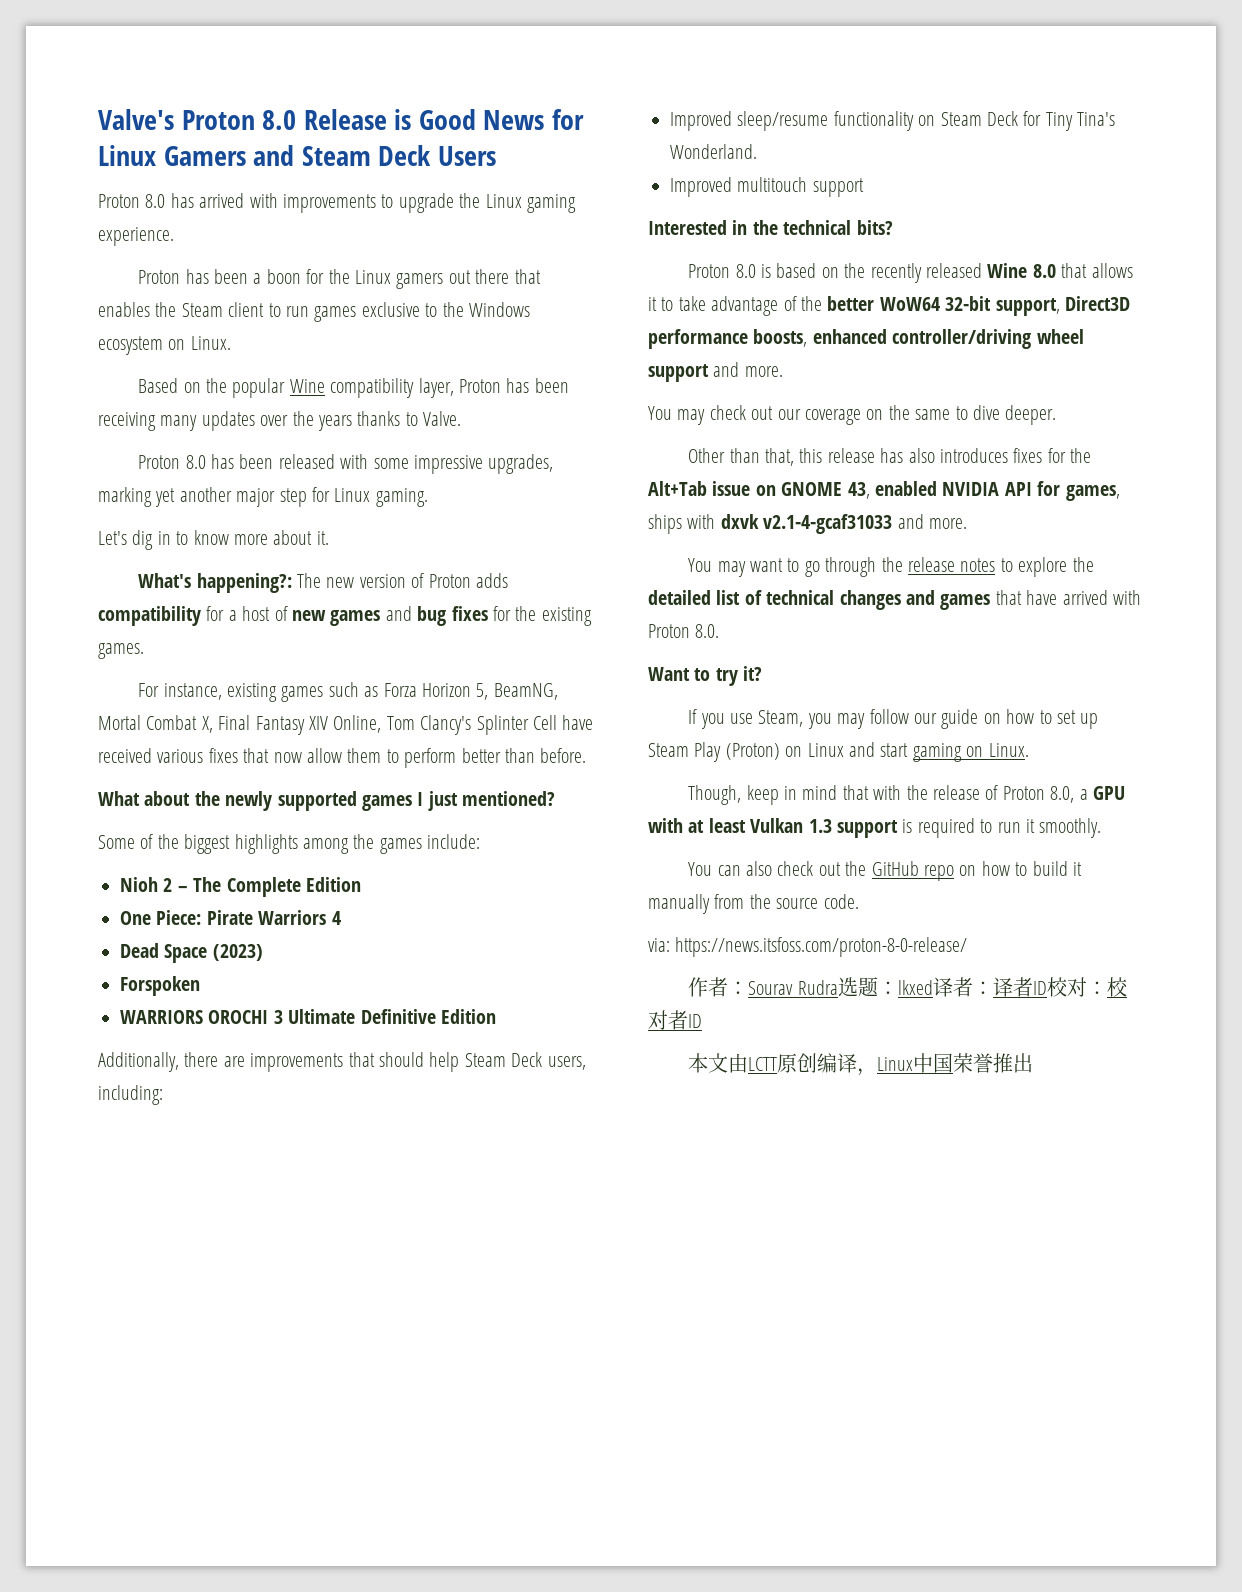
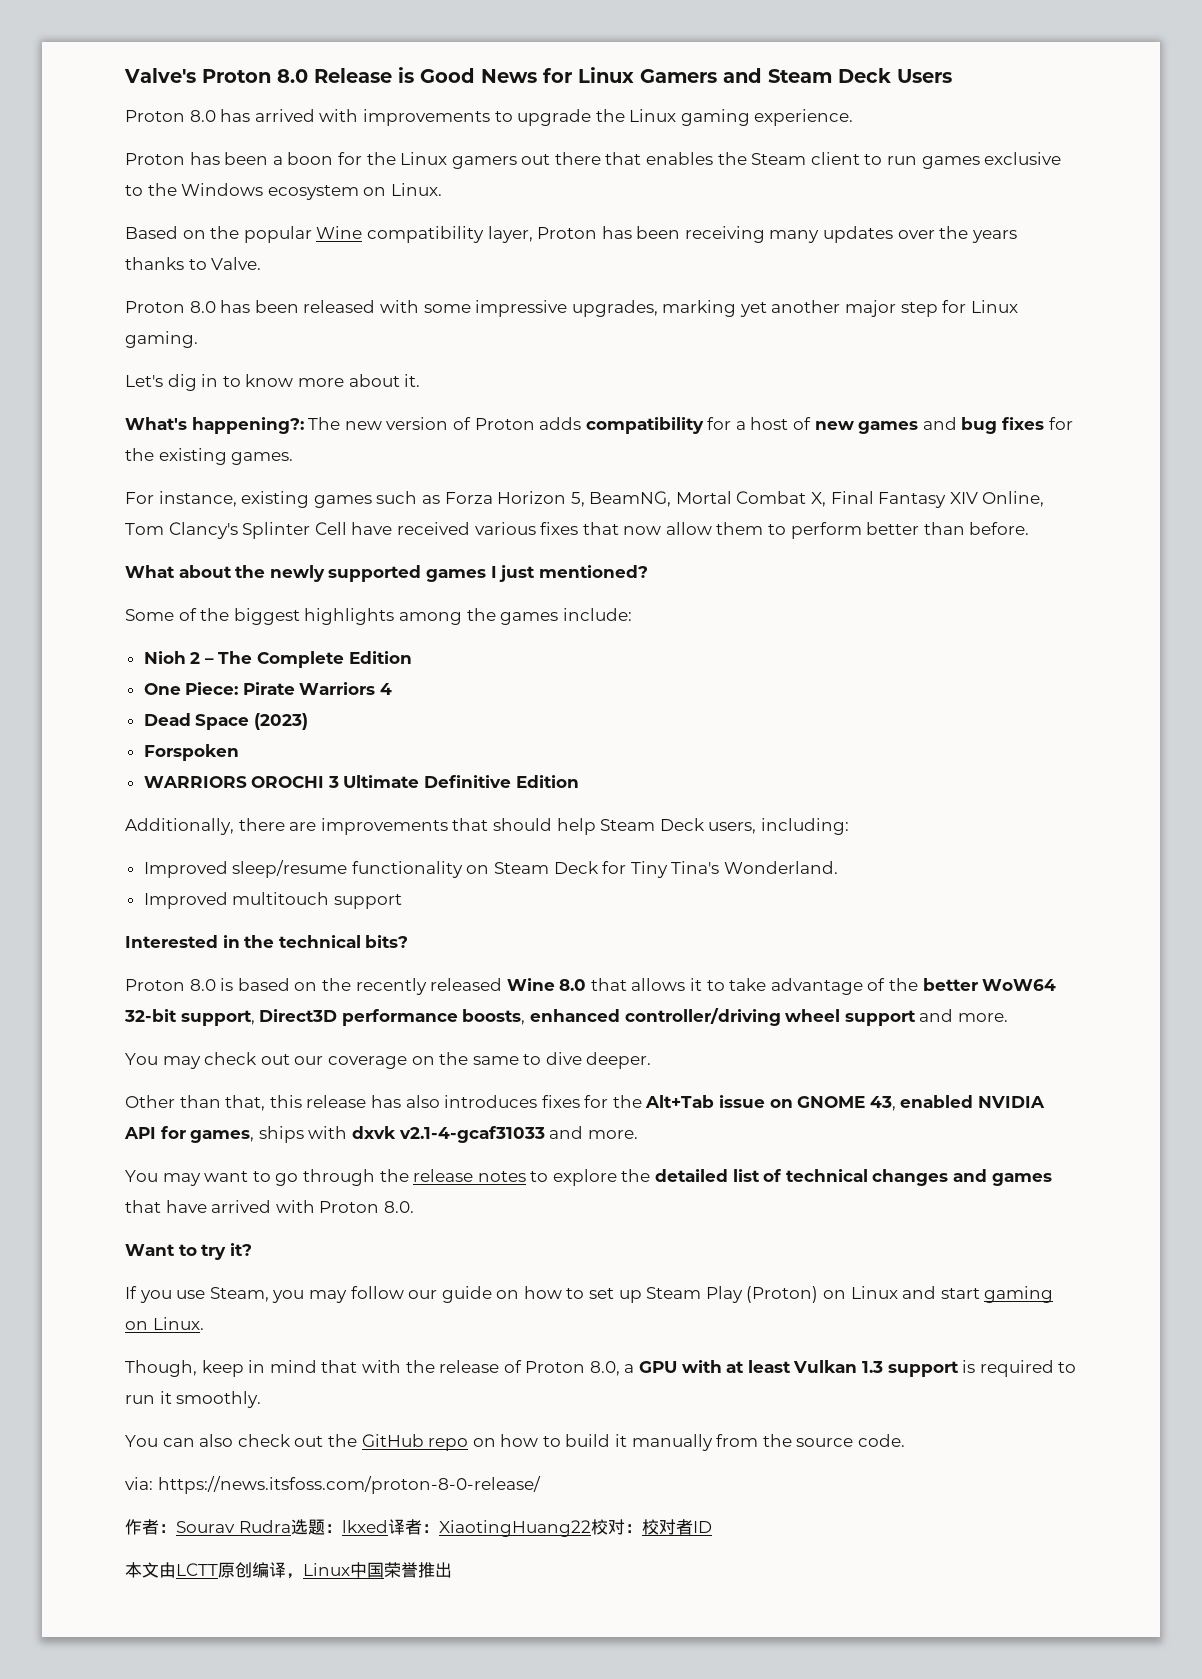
[992,977,1047,997] 译者ID -> [438,1520,591,1537] XiaotingHuang22

